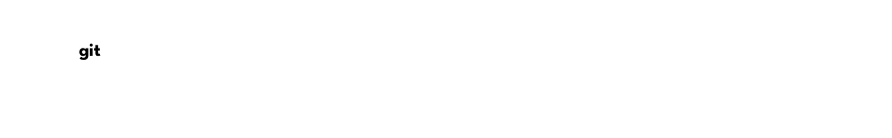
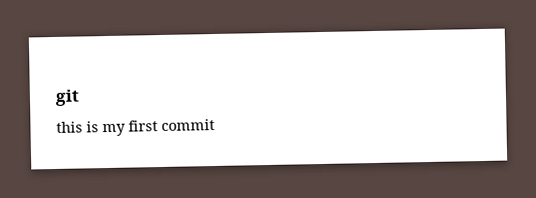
(101, 51) none -> [56,119,215,137] // this is my first commit

